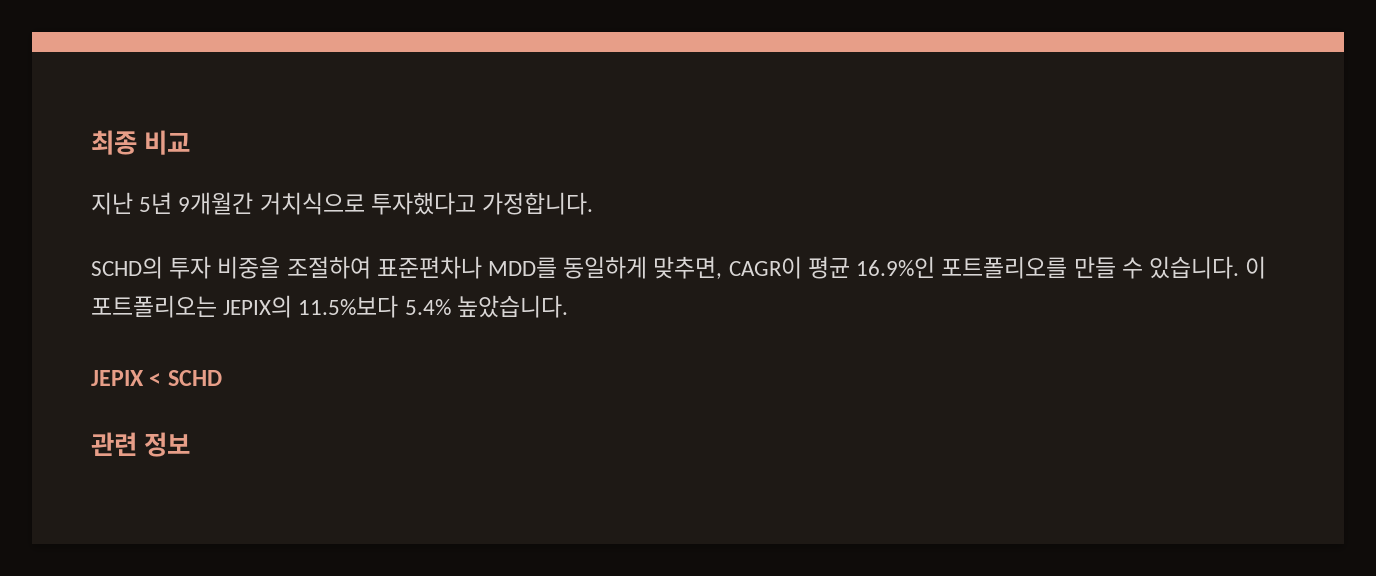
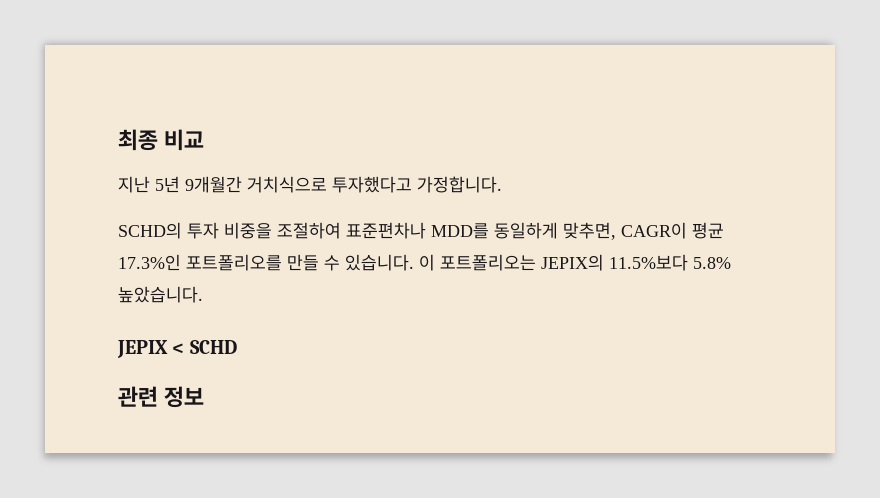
[856,256,936,278] 16.9%인 -> [118,254,181,271] 17.3%인
[404,299,451,315] 5.4% -> [693,257,731,269] 5.8%

